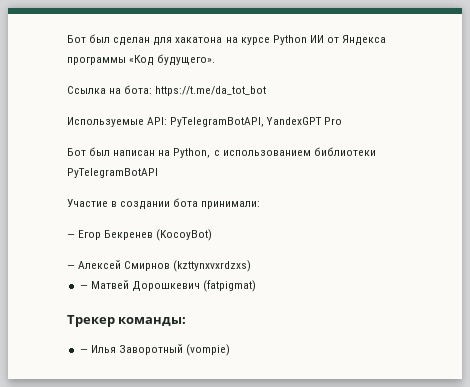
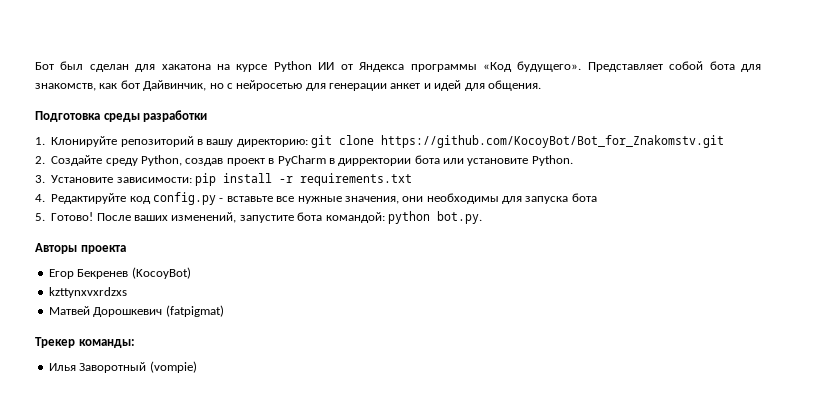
[67,85,267,96] [67,117,343,127] [67,147,376,158] [67,168,158,178] [67,198,261,210] [67,229,213,241] [67,260,252,272] [79,285,88,289] // Ссылка на бота: https://t.me/da_tot_bot // Используемые API: PyTelegramBotAPI, YandexGPT Pro // Бот был написан на Python, с использованием библиотеки PyTelegramBotAPI // Участие в создании бота принимали: // — Егор Бекренев (KocoyBot) // — Алексей Смирнов (kzttynxvxrdzxs) // — -> [587,61,761,72] [35,80,541,91] [35,110,208,122] [35,135,725,148] [35,155,573,166] [35,173,412,186] [35,192,597,205] [35,211,482,224] [35,243,126,254] [48,267,191,279] [48,287,127,298] Представляет собой бота для знакомств, как бот Дайвинчик, но с нейросетью для генерации анкет и идей для общения. // Подготовка среды разработки // 1. Клонируйте репозиторий в вашу директорию: git clone https://github.com/KocoyBot/Bot_for_Znakomstv.git // 2. Создайте среду Python, создав проект в PyCharm в дирректории бота или установите Python. // 3. Установите зависимости: pip install -r requirements.txt // 4. Редактируйте код config.py - вставьте все нужные значения, они необходимы для запуска бота // 5. Готово! После ваших изменений, запустите бота командой: python bot.py. // Авторы проекта // Егор Бекренев (KocoyBot) // kzttynxvxrdzxs //
[79,349,88,353] — -> (135, 343) none

